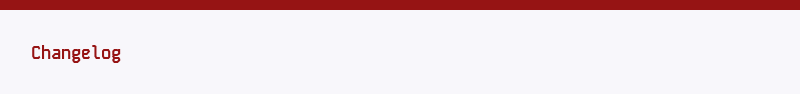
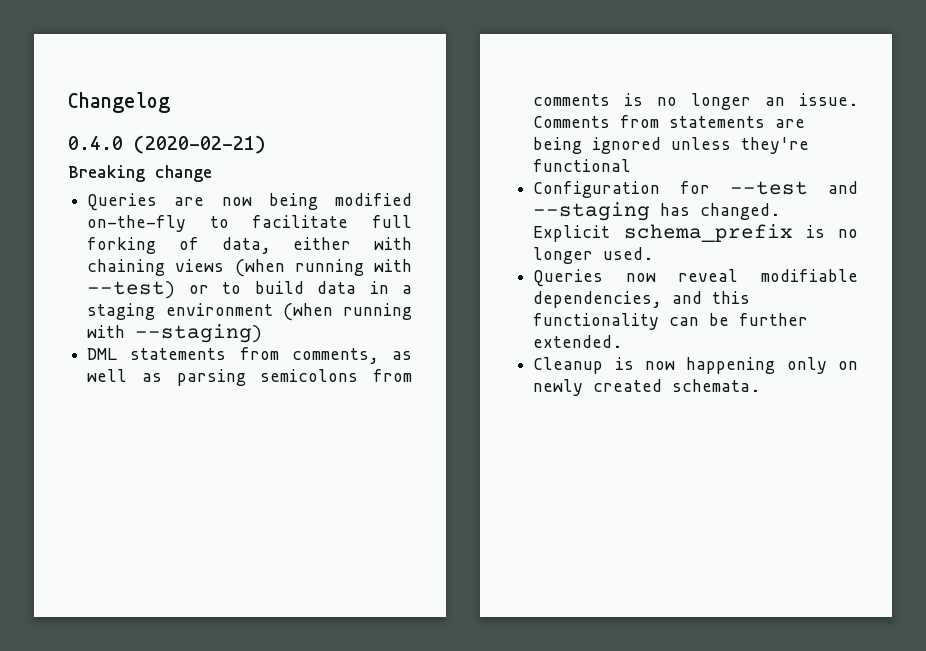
(121, 54) none -> [68,135,266,154] [68,165,212,182] [87,193,412,211] [87,215,412,232] [87,237,412,254] [87,259,412,277] [87,281,412,299] [87,303,412,321] [87,324,263,343] [87,347,412,364] [87,369,412,386] [533,93,858,110] [533,115,806,128] [533,137,810,154] [533,159,632,172] [533,181,858,198] [533,202,781,221] [533,224,858,242] [533,247,654,264] [533,269,858,287] [533,291,751,308] [533,313,809,330] [533,335,623,348] [533,357,858,374] [533,379,761,396] // 0.4.0 (2020-02-21) // Breaking change // Queries are now being modified on-the-fly to facilitate full forking of data, either with chaining views (when running with --test) or to build data in a staging environment (when running with --staging) // DML statements from comments, as well as parsing semicolons from comments is no longer an issue. Comments from statements are being ignored unless they're functional // Configuration for --test and --staging has changed. Explicit schema_prefix is no longer used. // Queries now reveal modifiable dependencies, and this functionality can be further extended. // Cleanup is now happening only on newly created schemata.

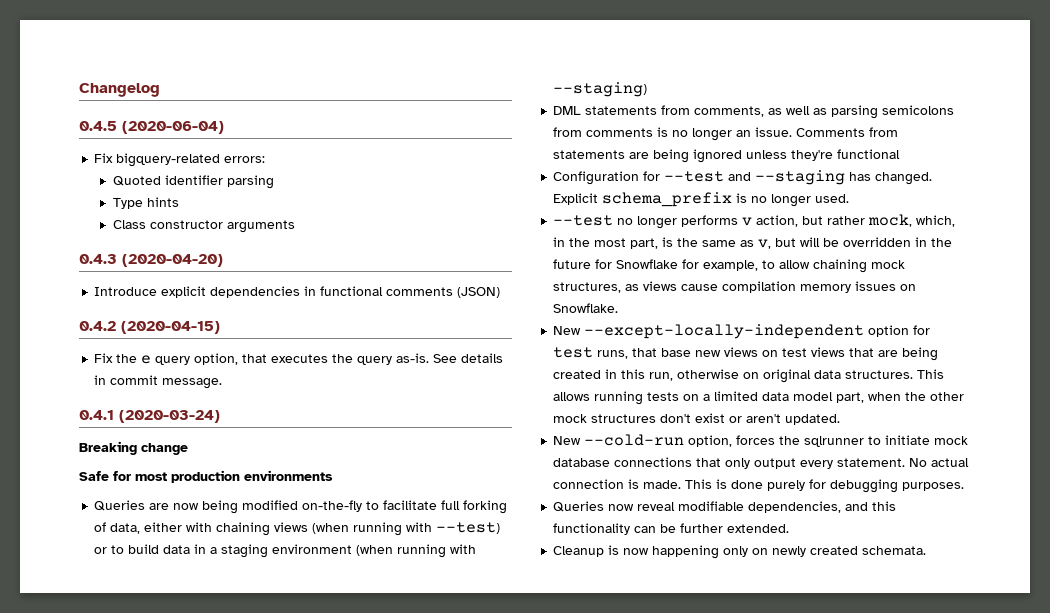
[68,135,266,154] [68,165,212,182] 0.4.0 (2020-02-21) // Breaking change -> [79,121,224,134] [94,153,266,167] [112,175,274,189] [112,197,179,209] [112,220,295,233] [79,254,223,267] [94,286,501,298] [79,321,220,334] [94,353,504,365] [94,375,223,389] [79,410,220,423] [79,441,188,455] [79,470,333,483] 0.4.5 (2020-06-04) // Fix bigquery-related errors: // Quoted identifier parsing // Type hints // Class constructor arguments // 0.4.3 (2020-04-20) // Introduce explicit dependencies in functional comments (JSON) // 0.4.2 (2020-04-15) // Fix the e query option, that executes the query as-is. See details in commit message. // 0.4.1 (2020-03-24) // Breaking change // Safe for most production environments
(654, 253) none -> [553,214,956,229] [553,237,953,249] [553,259,906,273] [553,281,917,293] [553,303,619,313] [553,324,931,339] [553,347,939,361] [553,369,945,383] [553,391,965,405] [553,413,841,425] [553,434,969,447] [553,457,970,469] [553,479,965,493] // --test no longer performs v action, but rather mock, which, in the most part, is the same as v, but will be overridden in the future for Snowflake for example, to allow chaining mock structures, as views cause compilation memory issues on Snowflake. // New --except-locally-independent option for test runs, that base new views on test views that are being created in this run, otherwise on original data structures. This allows running tests on a limited data model part, when the other mock structures don't exist or aren't updated. // New --cold-run option, forces the sqlrunner to initiate mock database connections that only output every statement. No actual connection is made. This is done purely for debugging purposes.

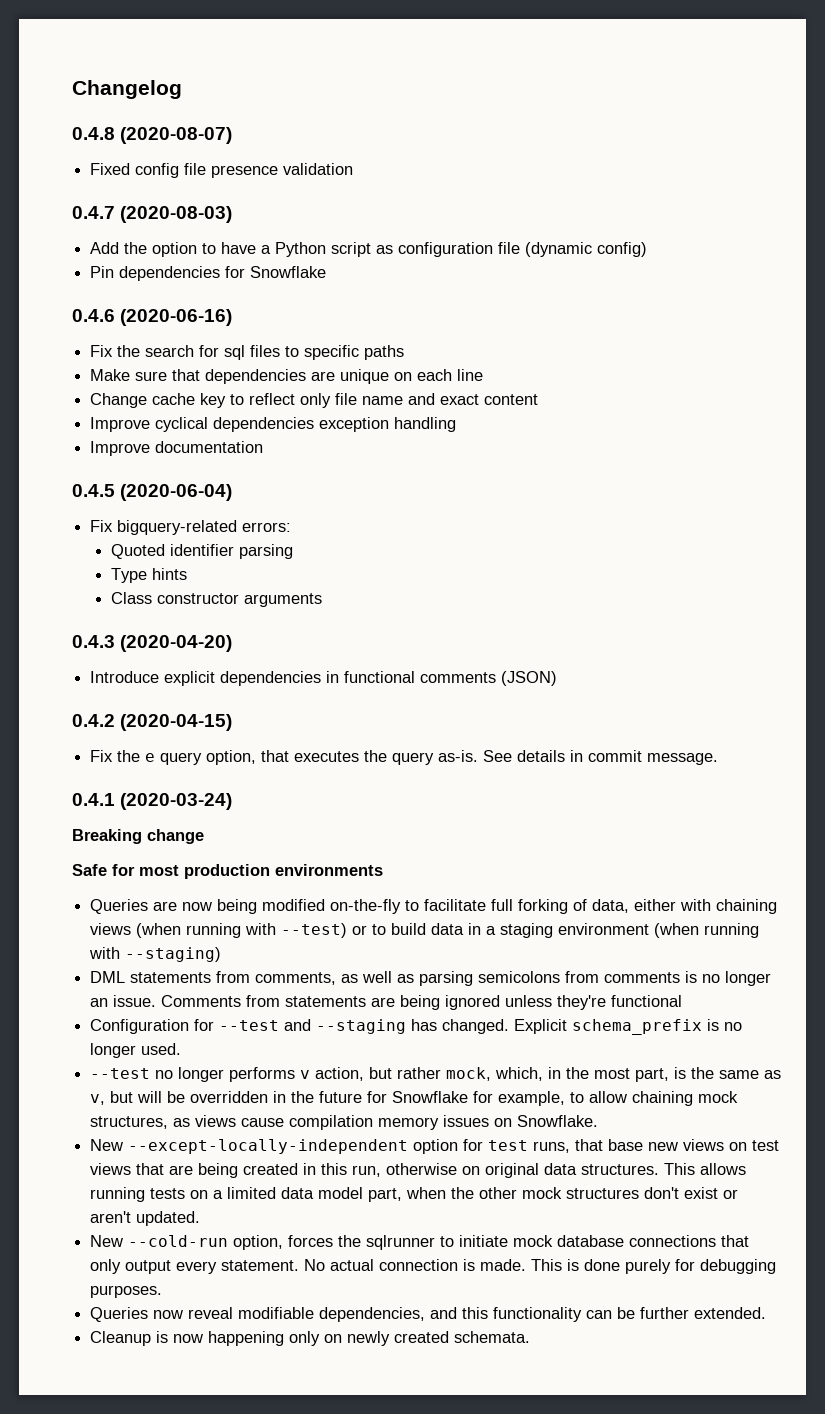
(160, 90) none -> [72,127,233,144] [90,163,354,178] [72,206,233,223] [90,242,648,257] [90,266,327,281] [72,309,233,326] [90,345,405,360] [90,369,484,384] [90,393,539,408] [90,417,457,432] [90,441,264,456] // 0.4.8 (2020-08-07) // Fixed config file presence validation // 0.4.7 (2020-08-03) // Add the option to have a Python script as configuration file (dynamic config) // Pin dependencies for Snowflake // 0.4.6 (2020-06-16) // Fix the search for sql files to specific paths // Make sure that dependencies are unique on each line // Change cache key to reflect only file name and exact content // Improve cyclical dependencies exception handling // Improve documentation

